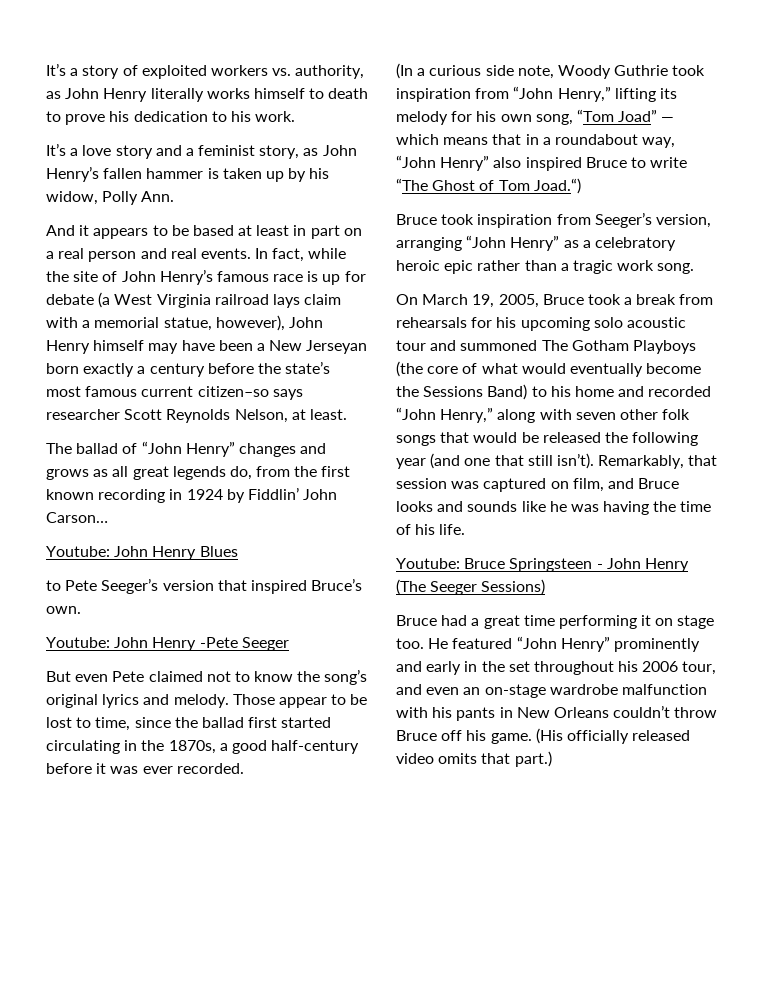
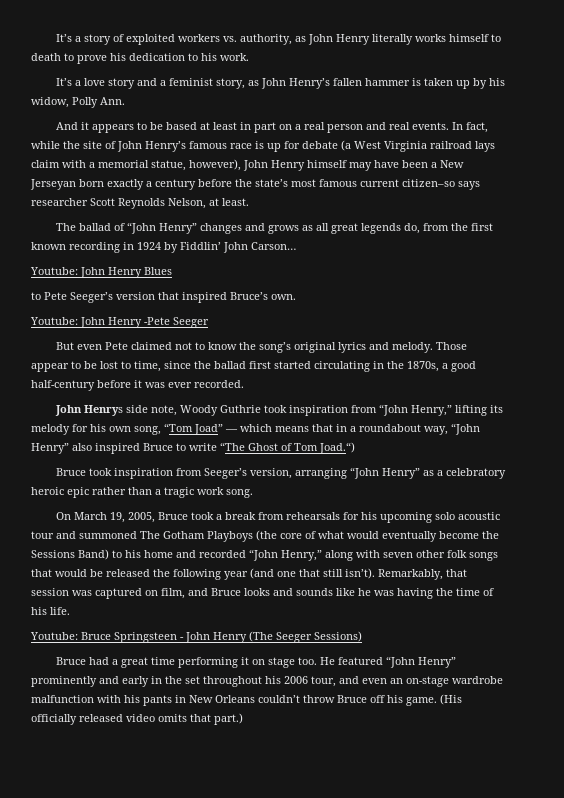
[396,63,482,79] (In a curious -> [54,405,123,416] John Henrys

